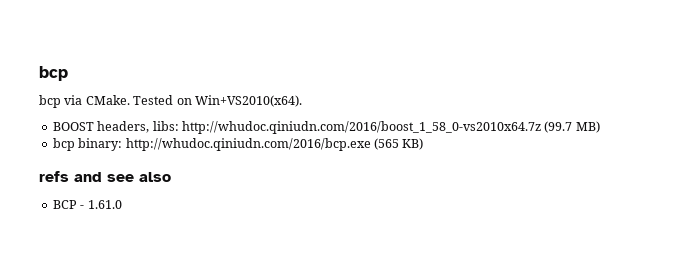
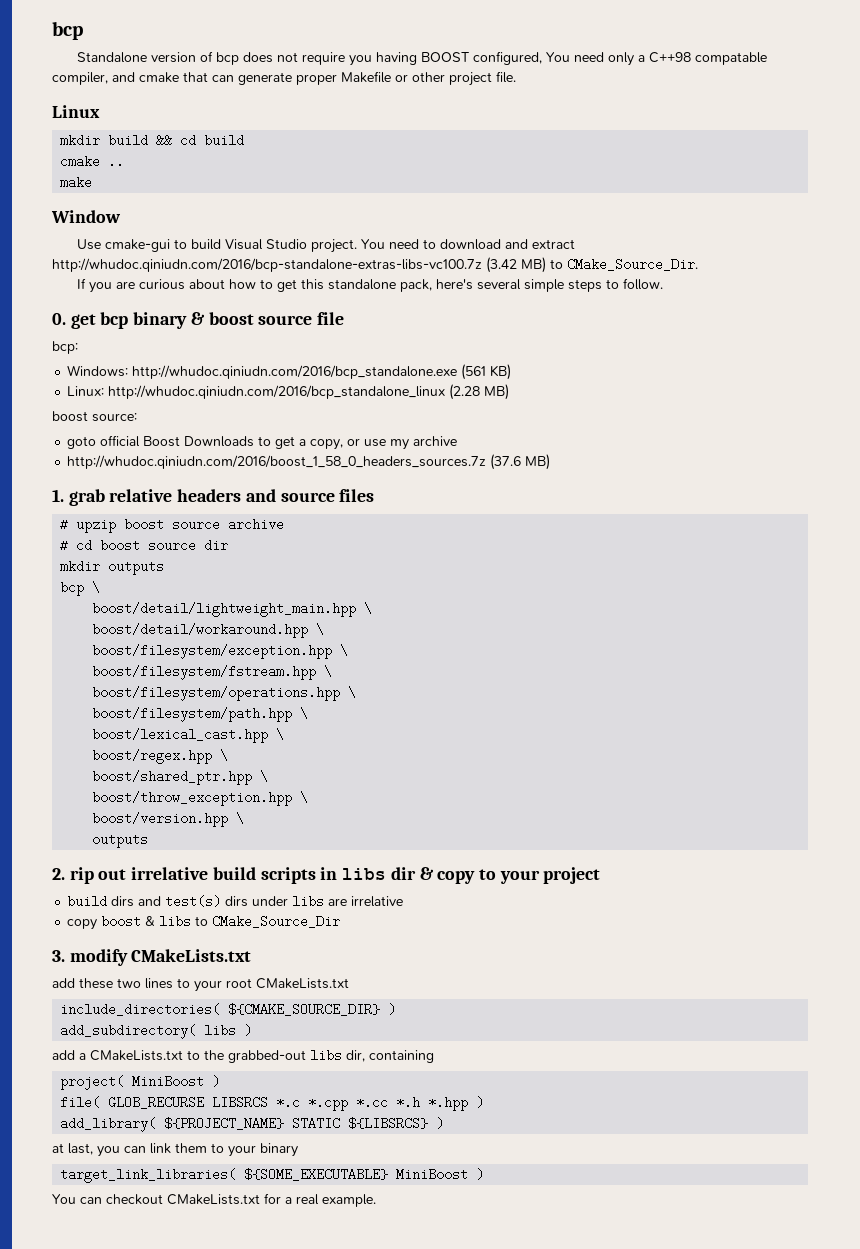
[39,95,302,108] [52,121,600,134] [52,138,424,151] [39,171,171,182] [52,200,122,209] bcp via CMake. Tested on Win+VS2010(x64). // BOOST headers, libs: http://whudoc.qiniudn.com/2016/boost_1_58_0-vs2010x64.7z (99.7 MB) // bcp binary: http://whudoc.qiniudn.com/2016/bcp.exe (565 KB) // refs and see also // BCP - 1.61.0 -> [76,51,767,66] [52,71,516,86] [52,105,100,118] [60,134,245,147] [60,155,125,168] [60,176,93,189] [51,210,121,223] [76,239,575,253] [52,257,698,273] [76,278,663,293] [52,312,345,329] [52,341,78,354] [67,364,512,380] [67,384,510,400] [52,411,137,422] [67,435,458,450] [67,454,551,470] [52,489,375,506] [60,518,285,533] [60,539,229,552] [60,560,165,575] [60,581,101,596] [92,602,373,617] [92,623,325,638] [92,644,349,659] [92,665,333,680] [92,686,357,701] [92,707,309,722] [92,728,285,743] [92,749,229,764] [92,770,269,785] [92,791,309,806] [92,812,245,827] [92,835,149,848] [52,867,601,884] [67,895,404,908] [67,915,341,930] [52,949,252,966] [52,978,349,992] [60,1003,397,1016] [60,1024,253,1039] [52,1049,434,1063] [60,1075,221,1090] [60,1096,485,1111] [60,1117,445,1132] [52,1143,298,1157] [60,1168,485,1183] [52,1193,376,1207] Standalone version of bcp does not require you having BOOST configured, You need only a C++98 compatable compiler, and cmake that can generate proper Makefile or other project file. // Linux // mkdir build && cd build // cmake .. // make // Window // Use cmake-gui to build Visual Studio project. You need to download and extract http://whudoc.qiniudn.com/2016/bcp-standalone-extras-libs-vc100.7z (3.42 MB) to CMake_Source_Dir. // If you are curious about how to get this standalone pack, here's several simple steps to follow. // 0. get bcp binary & boost source file // bcp: // Windows: http://whudoc.qiniudn.com/2016/bcp_standalone.exe (561 KB) // Linux: http://whudoc.qiniudn.com/2016/bcp_standalone_linux (2.28 MB) // boost source: // goto official Boost Downloads to get a copy, or use my archive // http://whudoc.qiniudn.com/2016/boost_1_58_0_headers_sources.7z (37.6 MB) // 1. grab relative headers and source files // # upzip boost source archive // # cd boost source dir // mkdir outputs // bcp \ // boost/detail/lightweight_main.hpp \ // boost/detail/workaround.hpp \ // boost/filesystem/exception.hpp \ // boost/filesystem/fstream.hpp \ // boost/filesystem/operations.hpp \ // boost/filesystem/path.hpp \ // boost/lexical_cast.hpp \ // boost/regex.hpp \ // boost/shared_ptr.hpp \ // boost/throw_exception.hpp \ // boost/version.hpp \ // outputs // 2. rip out irrelative build scripts in libs dir & copy to your project // build dirs and test(s) dirs under libs are irrelative // copy boost & libs to CMake_Source_Dir // 3. modify CMakeLists.txt // add these two lines to your root CMakeLists.txt // include_directories( ${CMAKE_SOURCE_DIR} ) // add_subdirectory( libs ) // add a CMakeLists.txt to the grabbed-out libs dir, containing // project( MiniBoost ) // file( GLOB_RECURSE LIBSRCS *.c *.cpp *.cc *.h *.hpp ) // add_library( ${PROJECT_NAME} STATIC ${LIBSRCS} ) // at last, you can link them to your binary // target_link_libraries( ${SOME_EXECUTABLE} MiniBoost ) // You can checkout CMakeLists.txt for a real example.

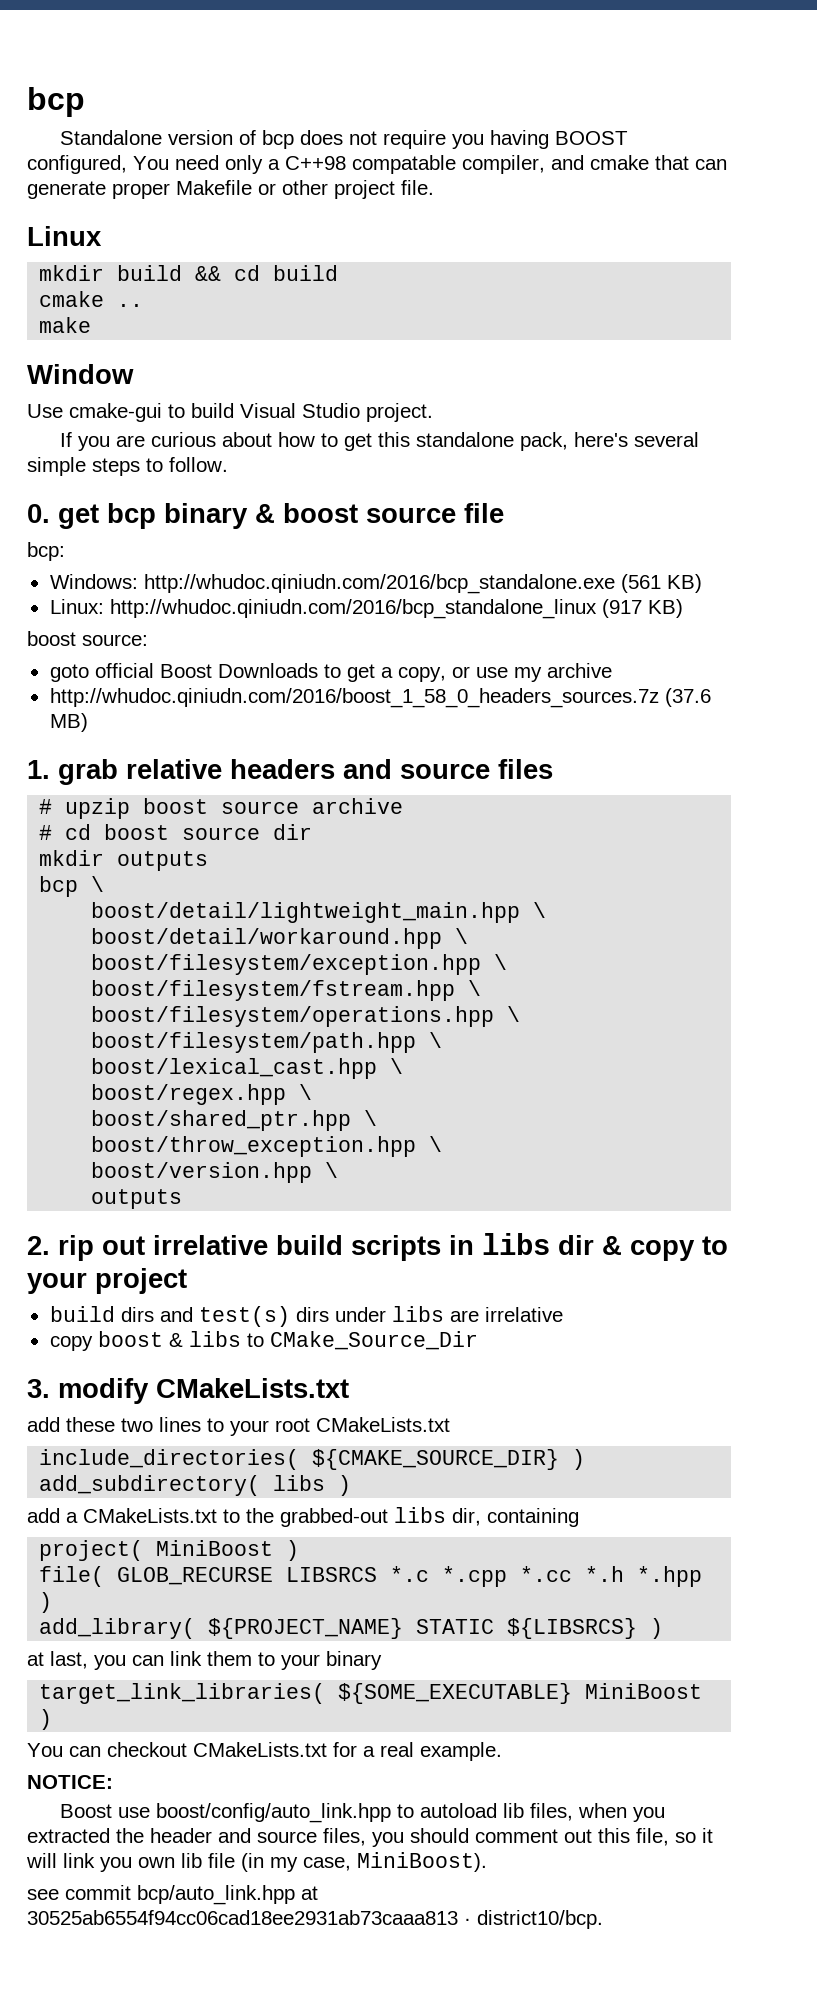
[360,239,575,250] [52,257,698,273] You need to download and extract http://whudoc.qiniudn.com/2016/bcp-standalone-extras-libs-vc100.7z (3.42 MB) to CMake_Source_Dir. -> (433, 412) none
[449,384,510,400] (2.28 MB) -> [601,599,683,618] (917 KB)
(376, 1200) none -> [27,1775,113,1789] [60,1803,666,1823] [27,1828,713,1847] [26,1852,487,1872] [27,1885,318,1905] [27,1910,603,1929] // NOTICE: // Boost use boost/config/auto_link.hpp to autoload lib files, when you extracted the header and source files, you should comment out this file, so it will link you own lib file (in my case, MiniBoost). // see commit bcp/auto_link.hpp at 30525ab6554f94cc06cad18ee2931ab73caaa813 · district10/bcp.

